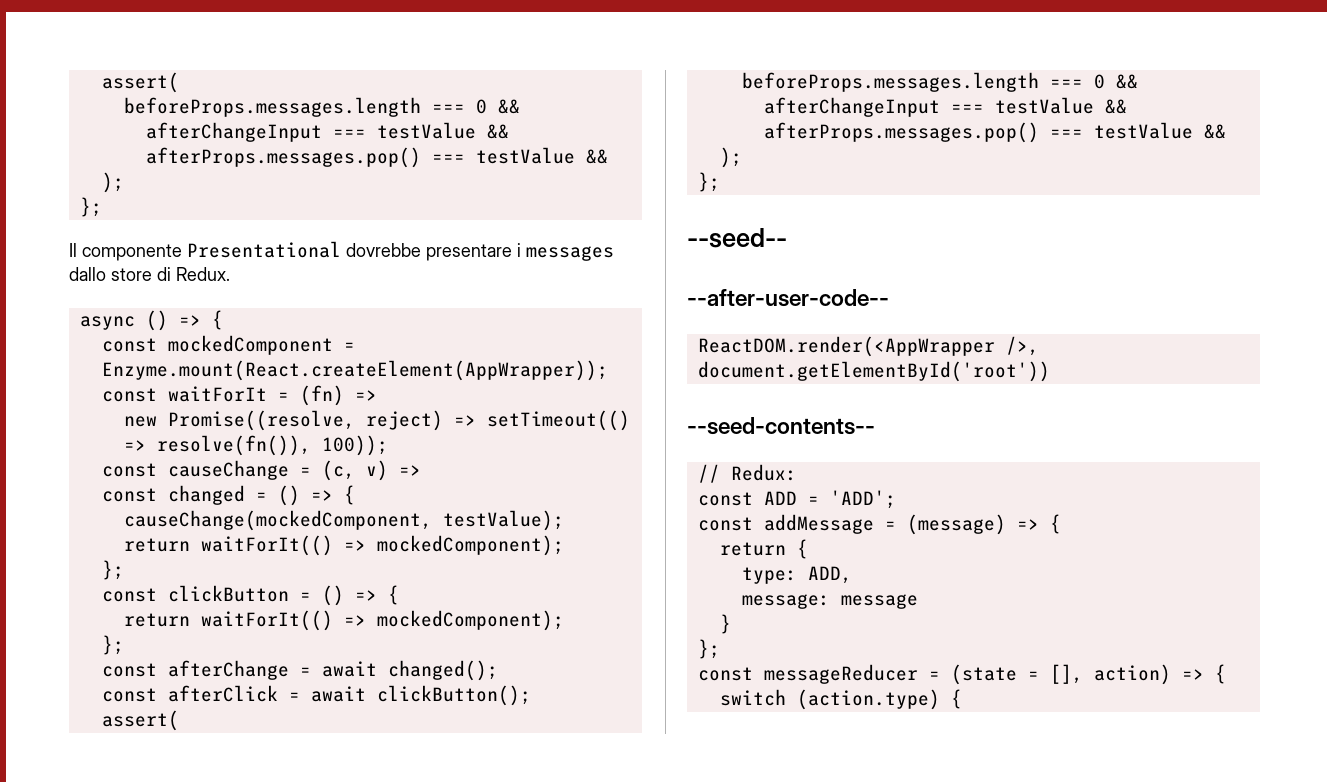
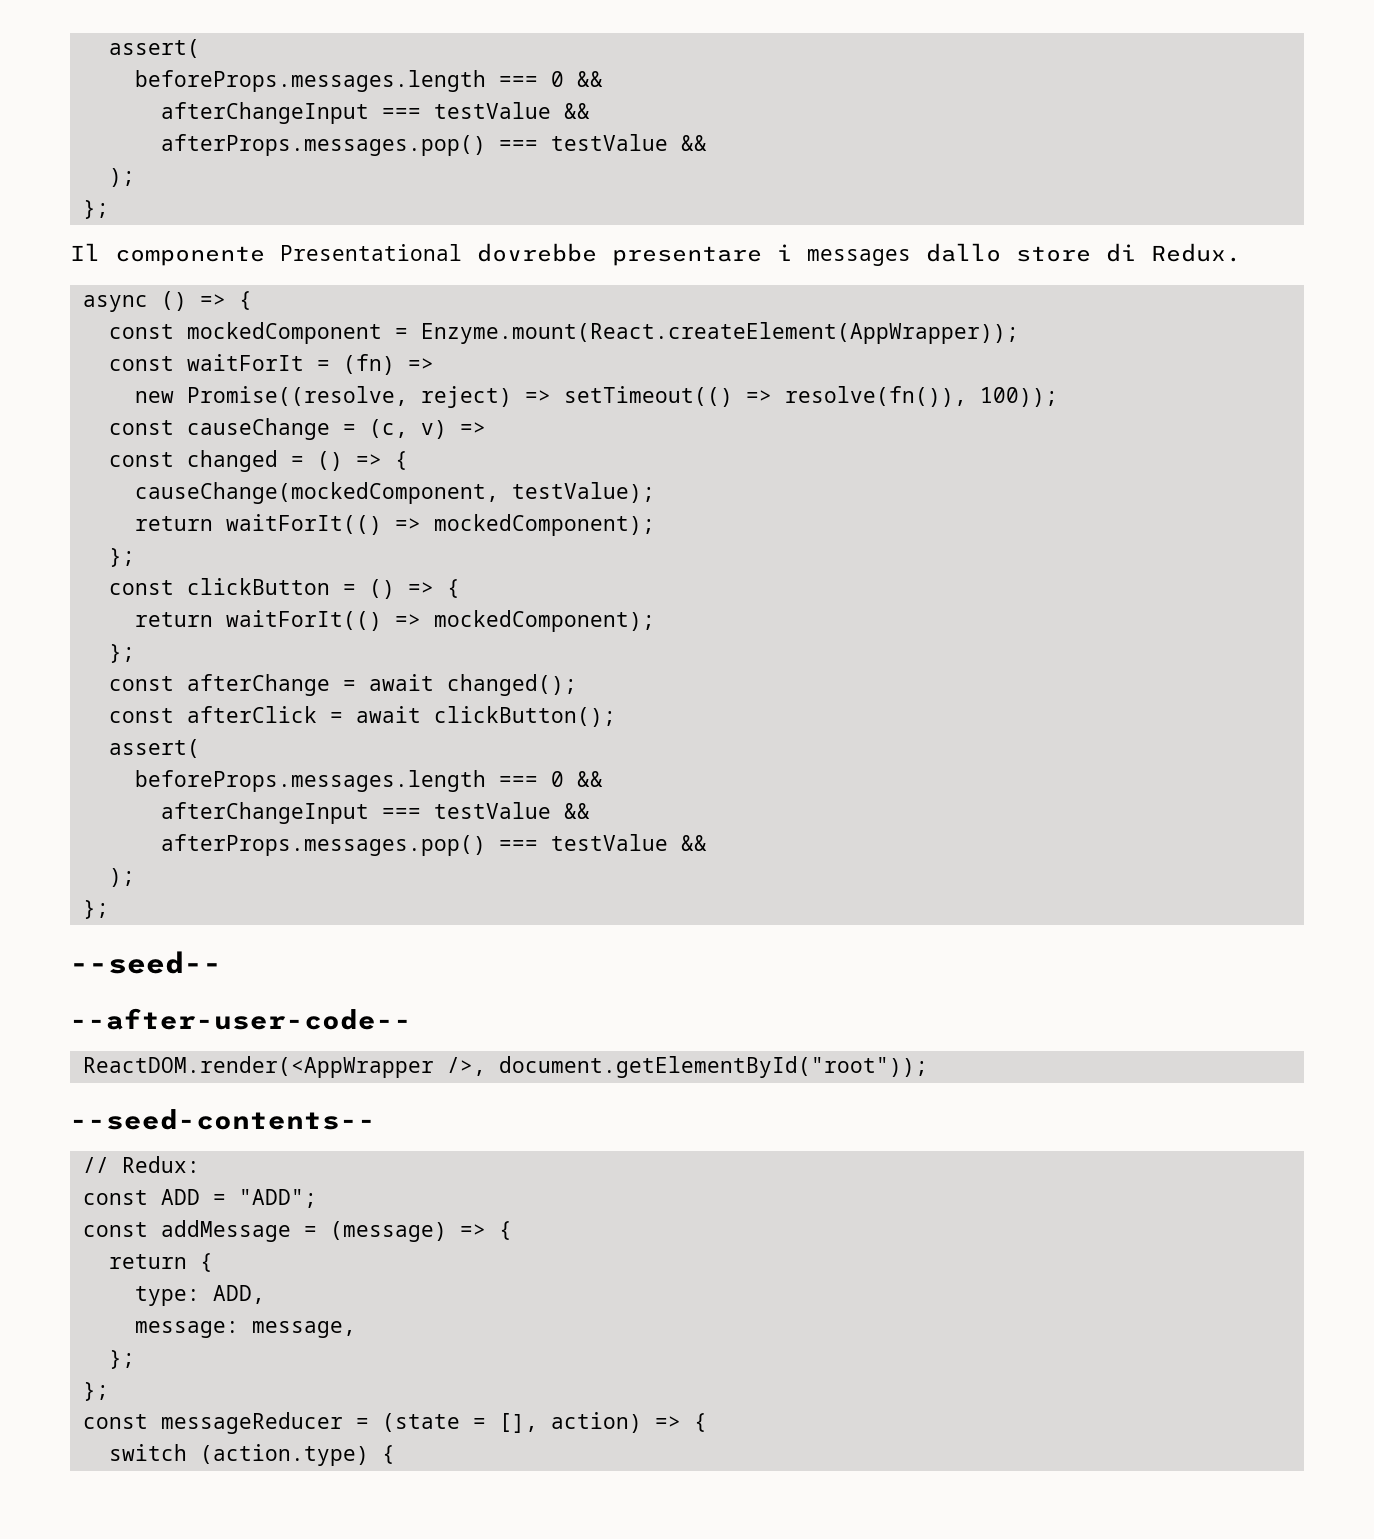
[697,361,1050,382] document.getElementById('root')) -> [498,1056,928,1078] document.getElementById("root"));
[829,490,896,509] 'ADD'; -> [238,1189,317,1208] "ADD";
[840,594,918,609] [719,614,731,634] message // } -> [251,1321,356,1338] [108,1350,135,1369] message, // };

